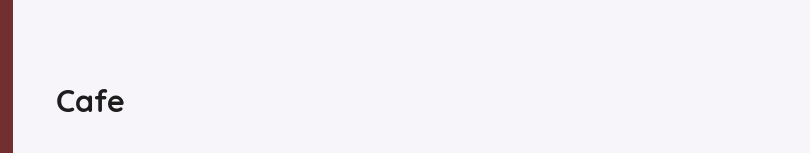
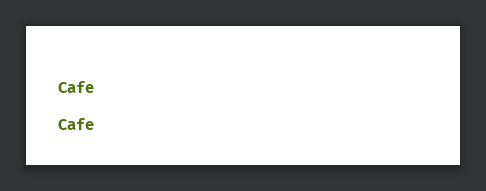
[56,89,125,112] Cafe -> [58,81,94,93] [58,118,94,130] Cafe // Cafe

